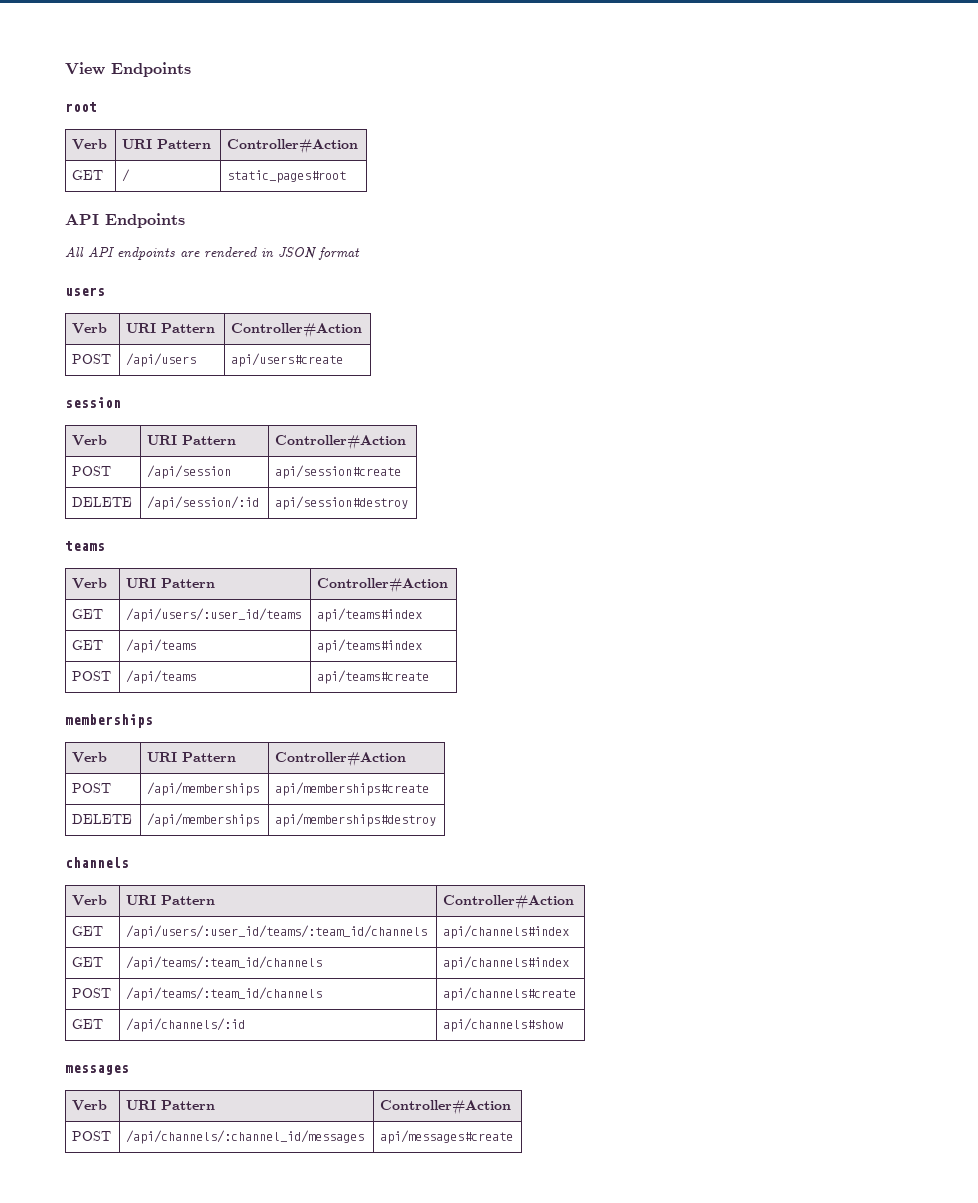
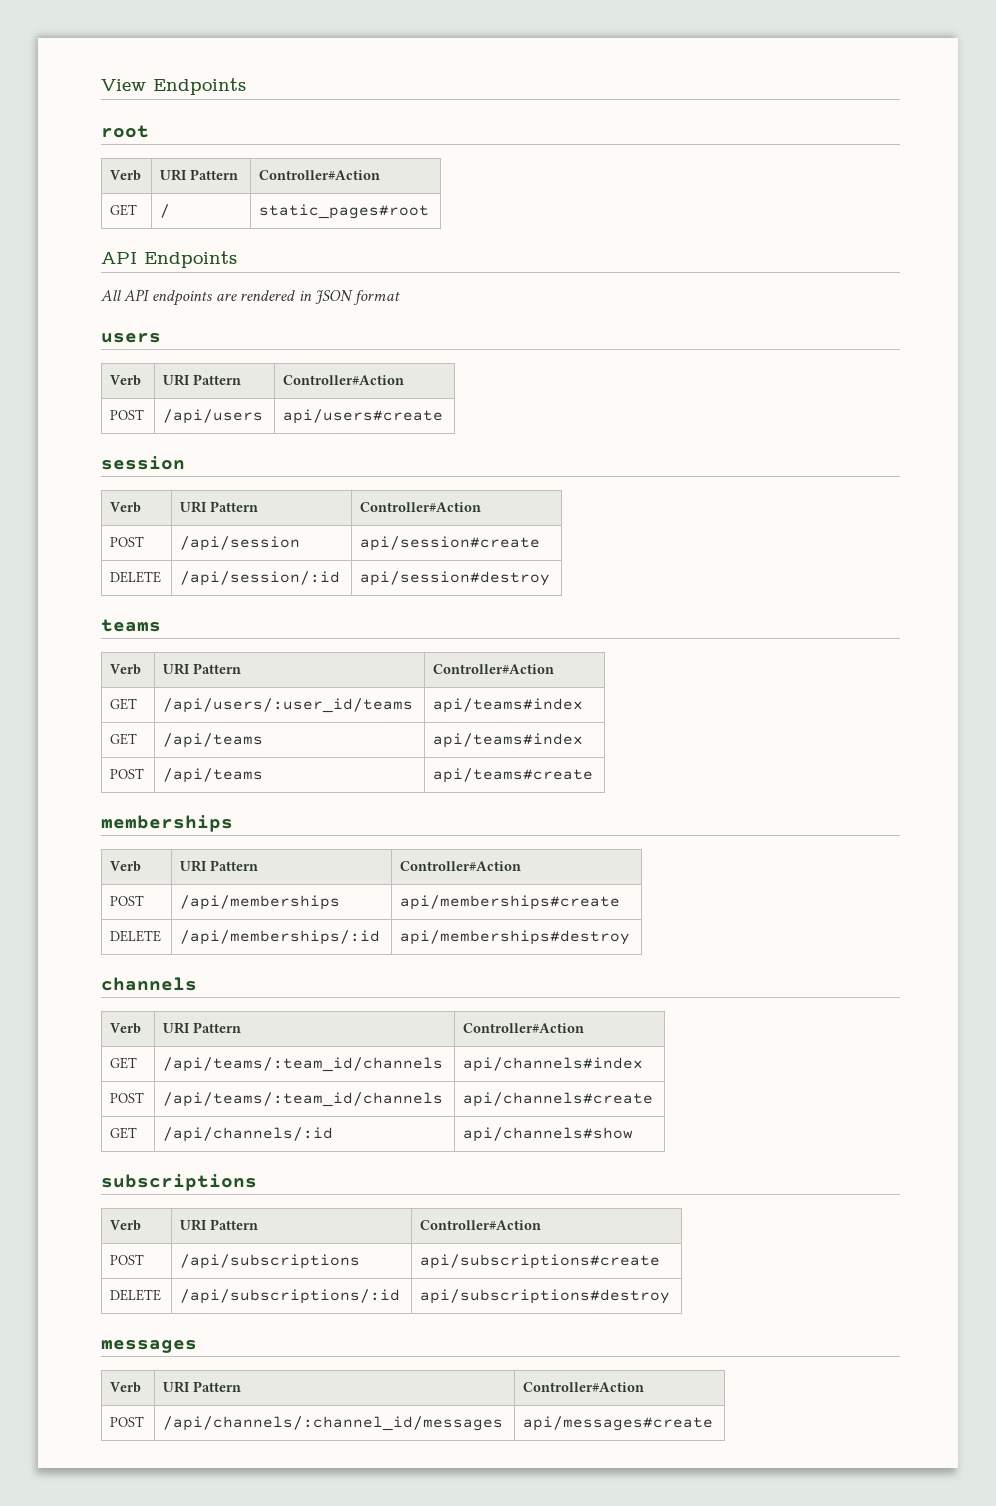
[147,813,260,827] /api/memberships -> [180,930,381,945] /api/memberships/:id
[72,926,104,936] [126,925,428,939] [443,925,570,939] // GET | /api/users/:user_id/teams/:team_id/channels | api/channels#index -> (585, 1028) none
(564, 1025) none -> [101,1174,257,1191] [110,1220,142,1231] [180,1219,259,1231] [420,1220,542,1230] [110,1254,145,1265] [180,1254,361,1269] [420,1254,661,1269] [110,1289,162,1301] [180,1289,401,1304] [420,1289,671,1304] // subscriptions // Verb | URI Pattern | Controller#Action // POST | /api/subscriptions | api/subscriptions#create // DELETE | /api/subscriptions/:id | api/subscriptions#destroy

